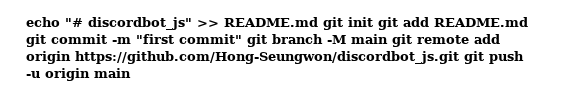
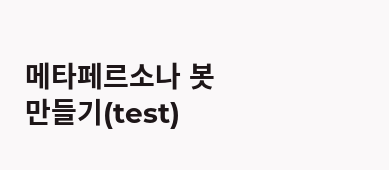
[26,17,528,30] [26,34,500,47] [26,51,524,64] [26,68,131,81] echo "# discordbot_js" >> README.md git init git add README.md git commit -m "first commit" git branch -M main git remote add origin https://github.com/Hong-Seungwon/discordbot_js.git git push -u origin main -> [25,62,215,90] [25,98,180,129] 메타페르소나 봇 만들기(test)

